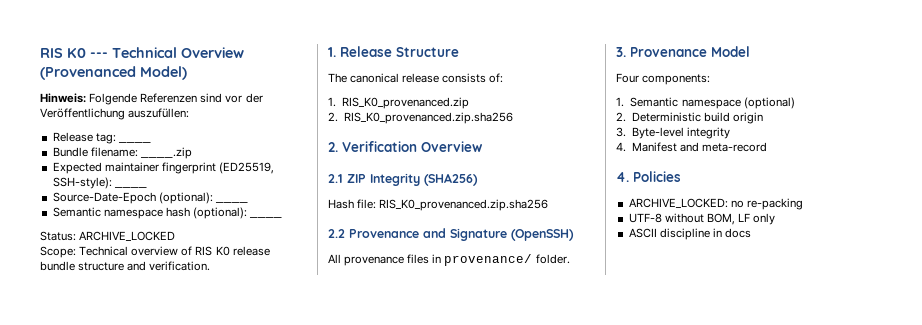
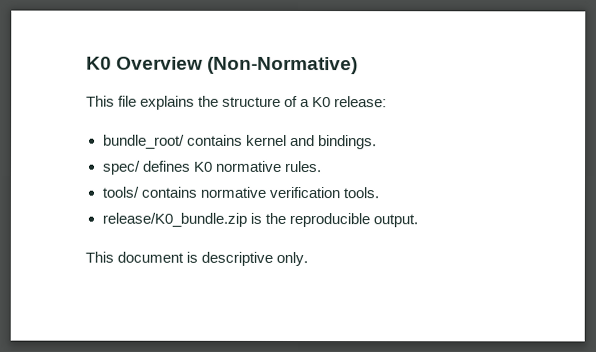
[40,47,244,58] [40,66,187,80] [40,93,263,105] [40,108,190,120] [52,132,151,144] [52,147,192,159] [52,162,274,174] [52,177,147,189] [52,192,248,204] [52,207,283,219] [40,231,176,241] [40,246,270,258] [40,261,211,271] [328,46,459,57] [328,73,504,83] [328,97,470,109] [328,112,513,124] [328,141,482,152] [328,173,478,186] [328,199,549,211] [328,228,574,241] [328,254,570,266] [616,46,750,57] [616,73,711,85] [616,97,795,109] [616,112,763,124] [616,127,730,139] [616,142,767,152] [616,171,681,182] [628,198,803,210] [628,213,776,225] [628,228,751,240] RIS K0 --- Technical Overview (Provenanced Model) // Hinweis: Folgende Referenzen sind vor der Veröffentlichung auszufüllen: // Release tag: ____ // Bundle filename: ____.zip // Expected maintainer fingerprint (ED25519, SSH-style): ____ // Source-Date-Epoch (optional): ____ // Semantic namespace hash (optional): ____ // Status: ARCHIVE_LOCKED // Scope: Technical overview of RIS K0 release bundle structure and verification. // 1. Release Structure // The canonical release consists of: // 1. RIS_K0_provenanced.zip // 2. RIS_K0_provenanced.zip.sha256 // 2. Verification Overview // 2.1 ZIP Integrity (SHA256) // Hash file: RIS_K0_provenanced.zip.sha256 // 2.2 Provenance and Signature (OpenSSH) // All provenance files in provenance/ folder. // 3. Provenance Model // Four components: // 1. Semantic namespace (optional) // 2. Deterministic build origin // 3. Byte-level integrity // 4. Manifest and meta-record // 4. Policies // ARCHIVE_LOCKED: no re-packing // UTF-8 without BOM, LF only // ASCII discipline in docs -> [86,56,359,75] [86,95,388,110] [102,134,377,150] [102,160,322,175] [101,186,379,199] [101,212,418,228] [85,251,309,267] K0 Overview (Non-Normative) // This file explains the structure of a K0 release: // bundle_root/ contains kernel and bindings. // spec/ defines K0 normative rules. // tools/ contains normative verification tools. // release/K0_bundle.zip is the reproducible output. // This document is descriptive only.

